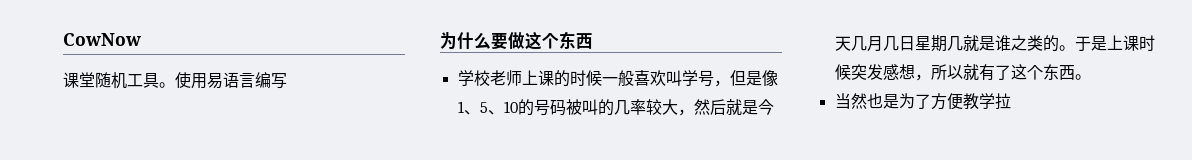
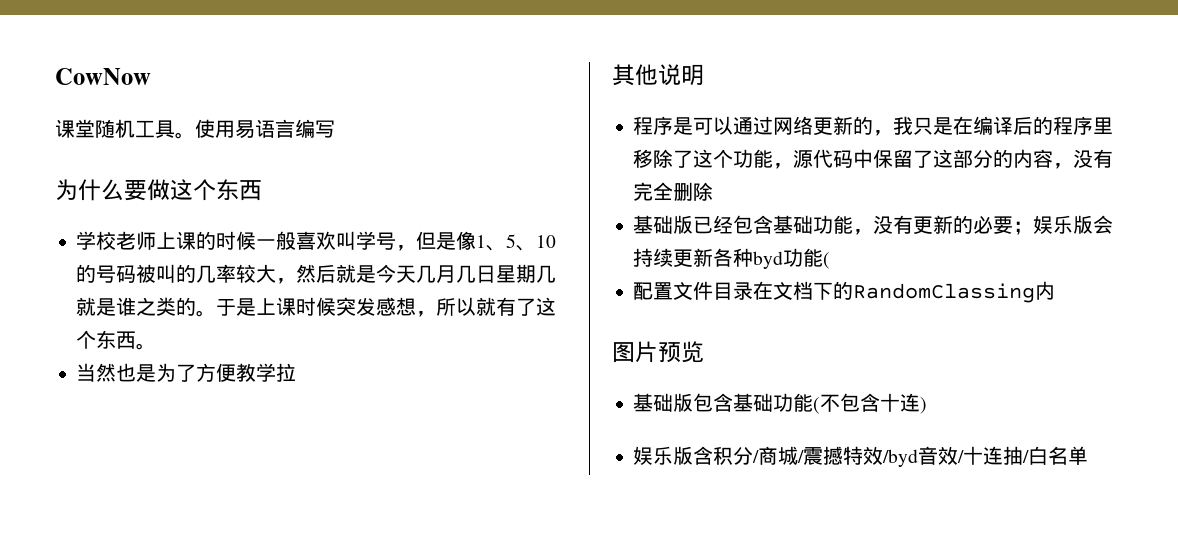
(1011, 101) none -> [612,64,704,86] [633,116,1114,136] [633,149,1114,169] [633,182,714,201] [633,215,1114,235] [633,248,831,269] [633,281,1056,303] [612,341,704,363] [633,393,928,414] [633,446,1089,467] // 其他说明 // 程序是可以通过网络更新的，我只是在编译后的程序里移除了这个功能，源代码中保留了这部分的内容，没有完全删除 // 基础版已经包含基础功能，没有更新的必要；娱乐版会持续更新各种byd功能( // 配置文件目录在文档下的RandomClassing内 // 图片预览 // 基础版包含基础功能(不包含十连) // 娱乐版含积分/商城/震撼特效/byd音效/十连抽/白名单

